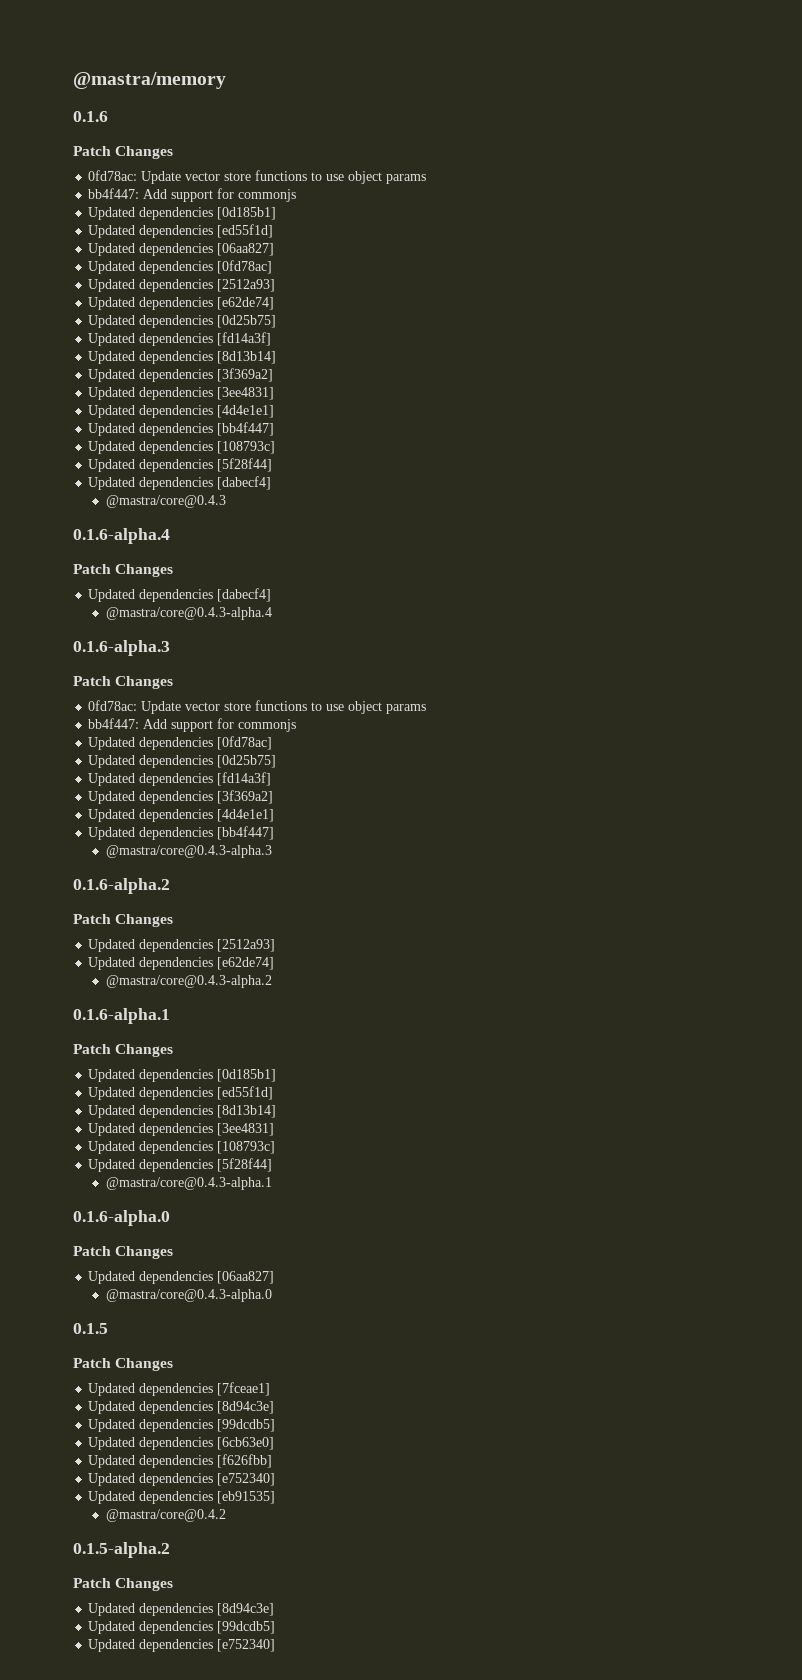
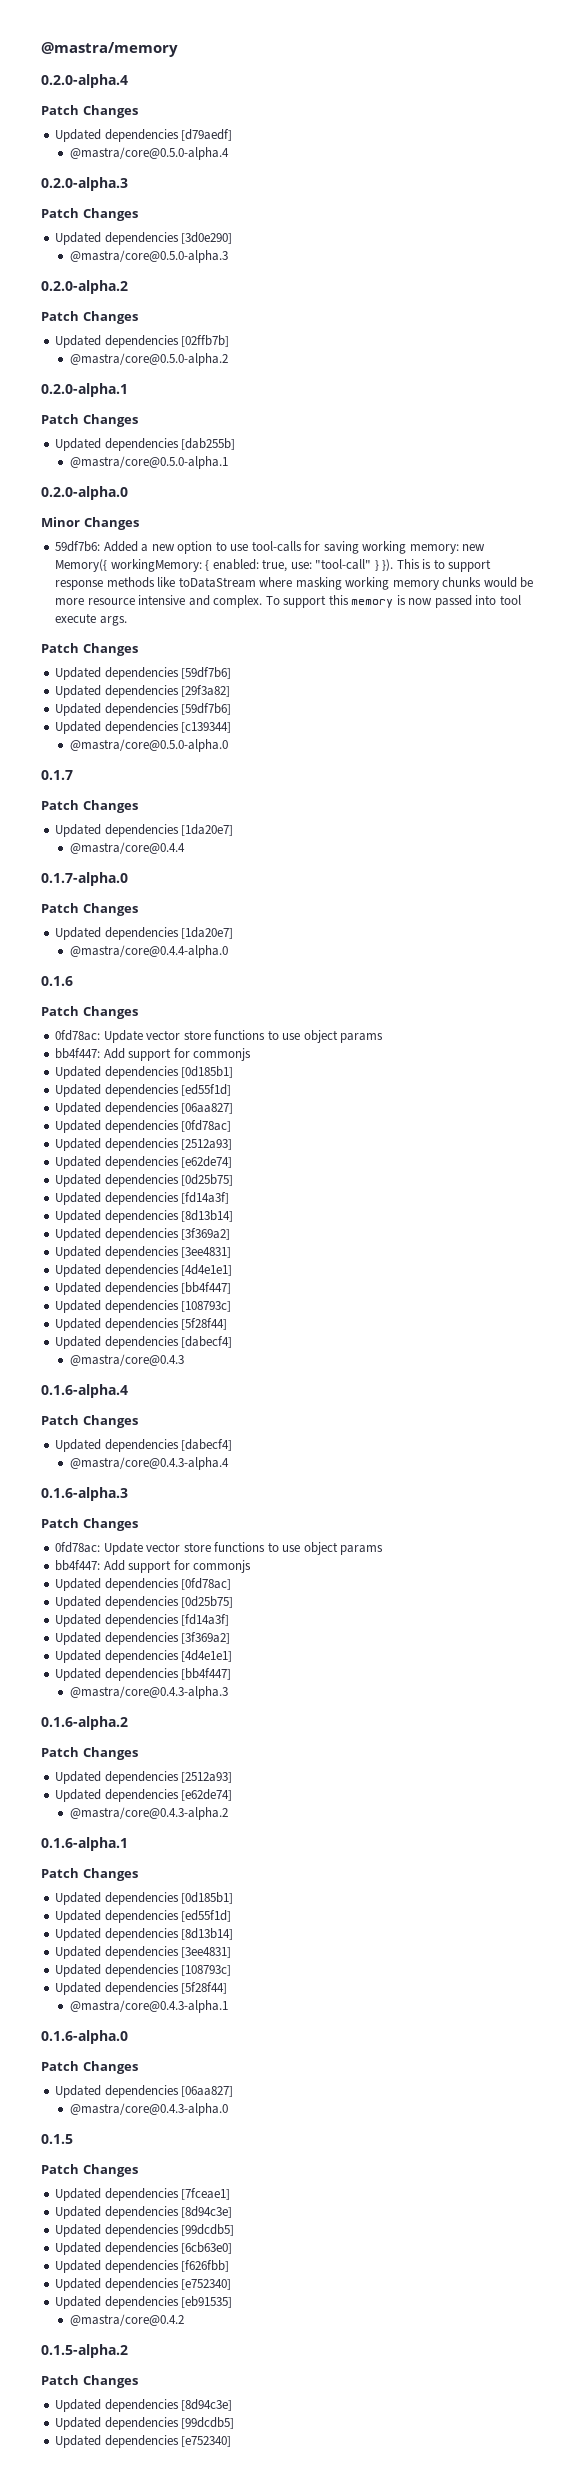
(226, 80) none -> [41,74,128,88] [41,105,138,118] [55,129,233,142] [69,147,229,160] [41,177,128,191] [41,208,138,221] [55,232,233,245] [69,250,228,263] [41,280,128,294] [41,311,138,324] [55,335,230,348] [69,353,228,366] [41,383,128,397] [41,414,138,427] [55,438,236,451] [69,456,228,469] [41,486,128,500] [41,517,139,530] [55,541,486,554] [55,559,492,572] [55,577,534,590] [55,595,521,608] [55,613,127,626] [41,643,138,656] [55,667,232,680] [55,685,231,698] [55,703,232,716] [55,721,232,734] [69,739,228,752] [41,770,73,780] [41,800,138,813] [55,824,234,837] [69,842,185,854] [41,872,128,886] [41,903,138,916] [55,927,234,940] [69,945,228,958] // 0.2.0-alpha.4 // Patch Changes // Updated dependencies [d79aedf] // @mastra/core@0.5.0-alpha.4 // 0.2.0-alpha.3 // Patch Changes // Updated dependencies [3d0e290] // @mastra/core@0.5.0-alpha.3 // 0.2.0-alpha.2 // Patch Changes // Updated dependencies [02ffb7b] // @mastra/core@0.5.0-alpha.2 // 0.2.0-alpha.1 // Patch Changes // Updated dependencies [dab255b] // @mastra/core@0.5.0-alpha.1 // 0.2.0-alpha.0 // Minor Changes // 59df7b6: Added a new option to use tool-calls for saving working memory: new Memory({ workingMemory: { enabled: true, use: "tool-call" } }). This is to support response methods like toDataStream where masking working memory chunks would be more resource intensive and complex. To support this memory is now passed into tool execute args. // Patch Changes // Updated dependencies [59df7b6] // Updated dependencies [29f3a82] // Updated dependencies [59df7b6] // Updated dependencies [c139344] // @mastra/core@0.5.0-alpha.0 // 0.1.7 // Patch Changes // Updated dependencies [1da20e7] // @mastra/core@0.4.4 // 0.1.7-alpha.0 // Patch Changes // Updated dependencies [1da20e7] // @mastra/core@0.4.4-alpha.0

